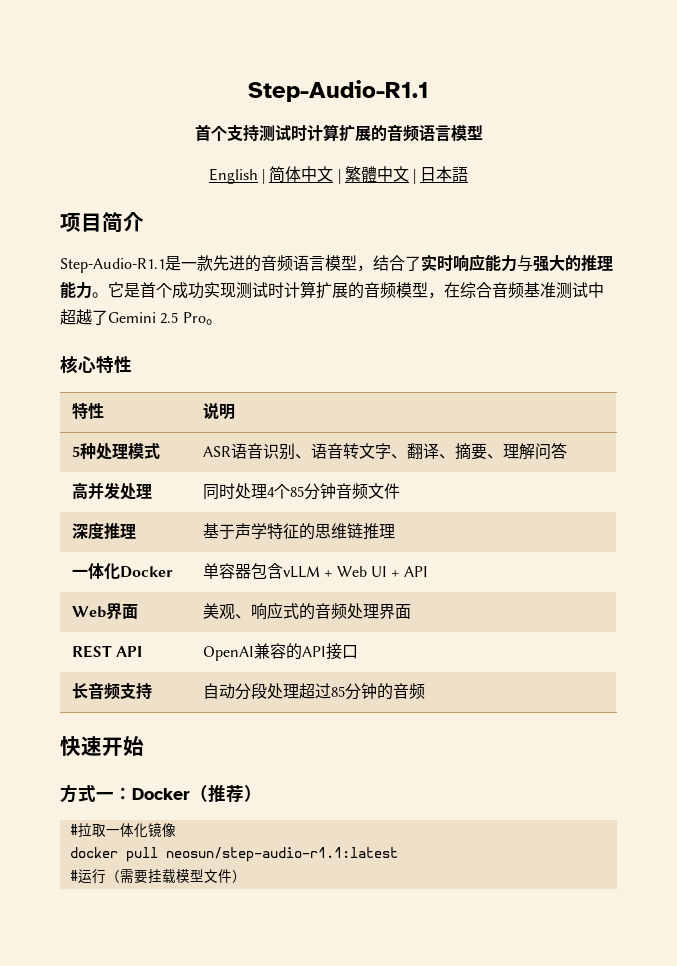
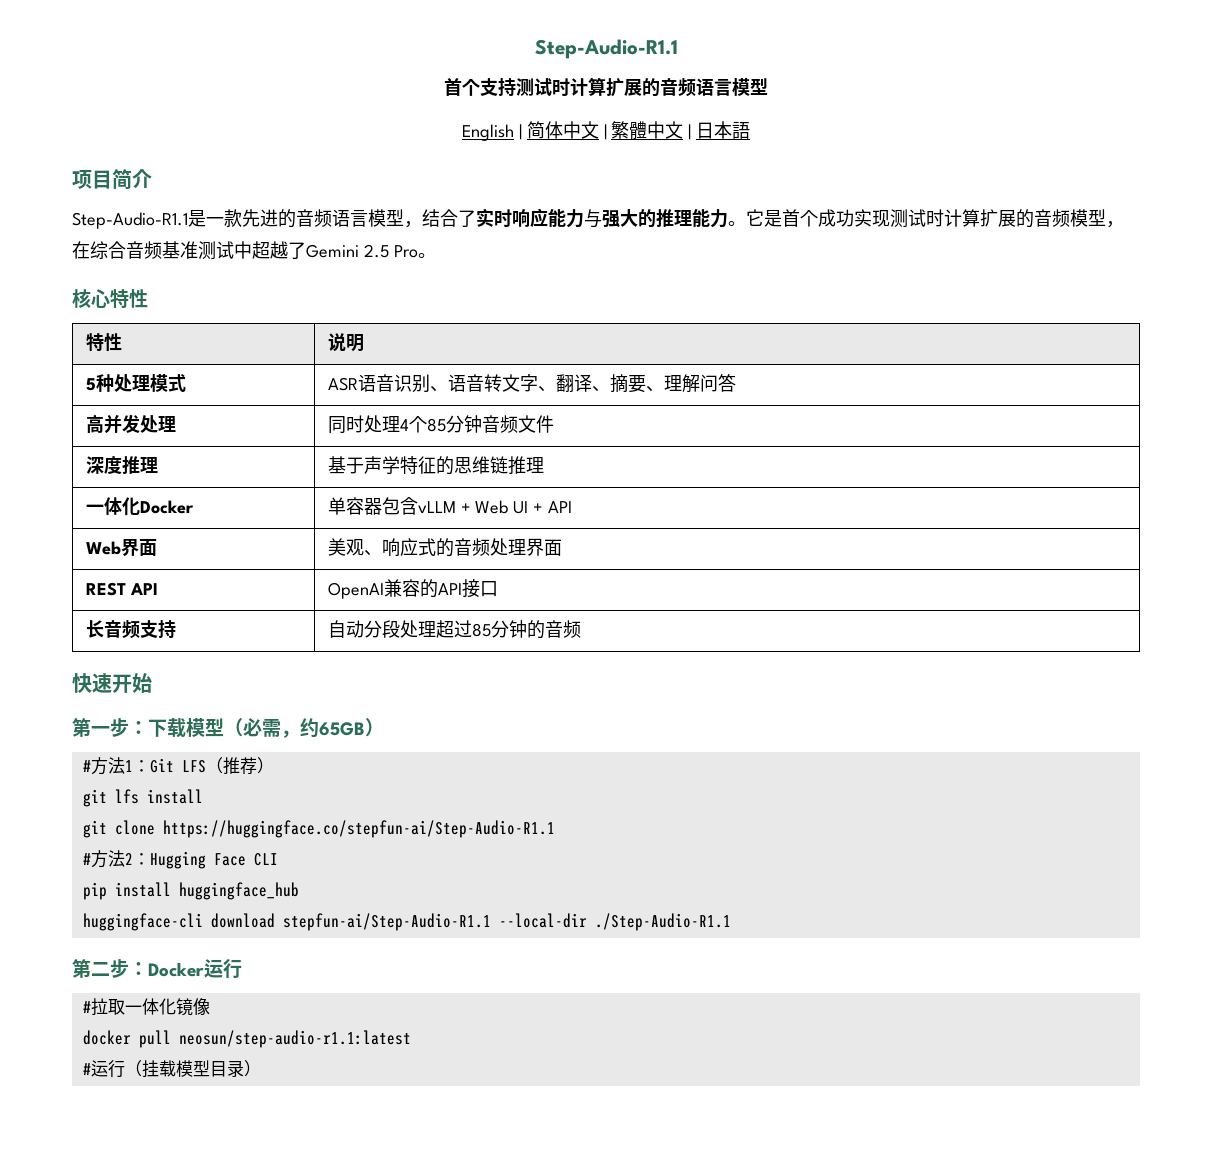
[60,784,262,803] 方式一：Docker（推荐） -> [72,718,384,738] [82,757,274,775] [82,789,203,807] [82,820,555,838] [82,850,278,869] [82,882,299,900] [82,913,731,931] [72,959,242,979] 第一步：下载模型（必需，约65GB） // #方法1：Git LFS（推荐） // git lfs install // git clone https://huggingface.co/stepfun-ai/Step-Audio-R1.1 // #方法2：Hugging Face CLI // pip install huggingface_hub // huggingface-cli download stepfun-ai/Step-Audio-R1.1 --local-dir ./Step-Audio-R1.1 // 第二步：Docker运行
[119,869,148,883] 需要 -> (142, 1068) none
[203,869,232,883] 文件 -> [209,1060,244,1077] 目录

